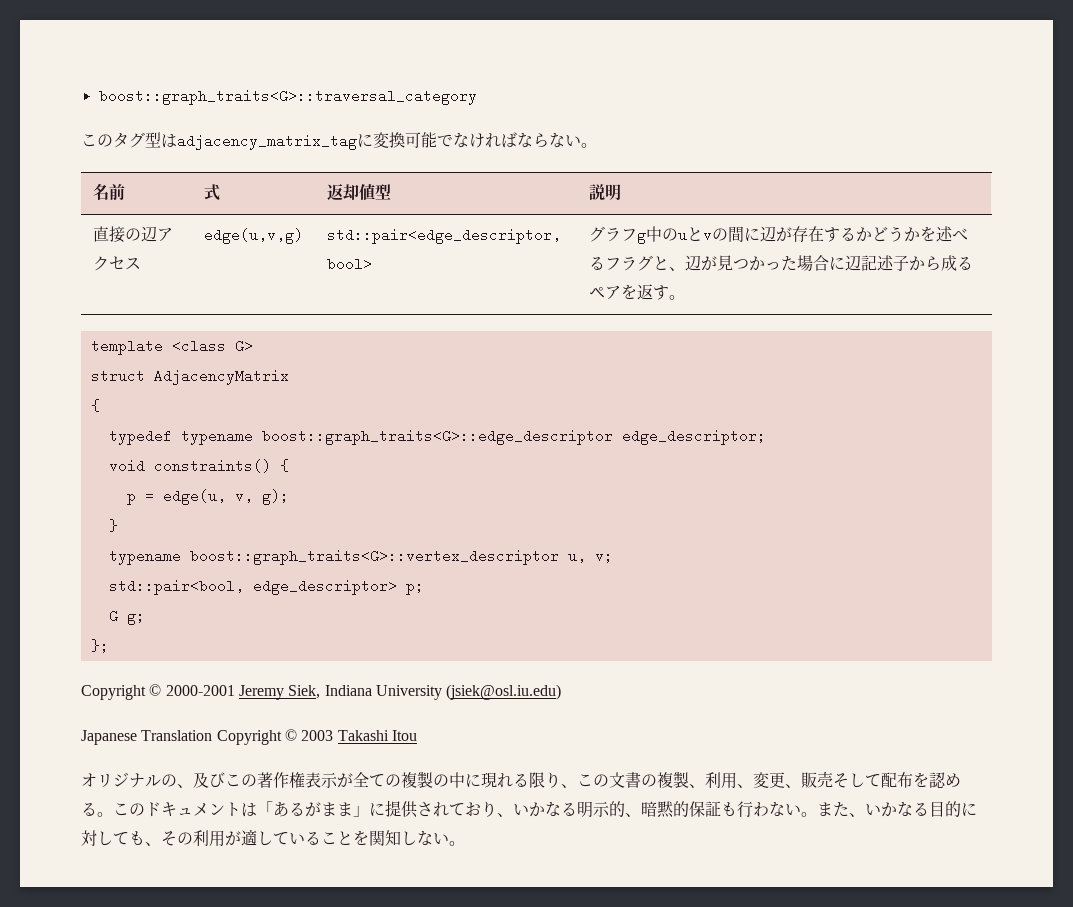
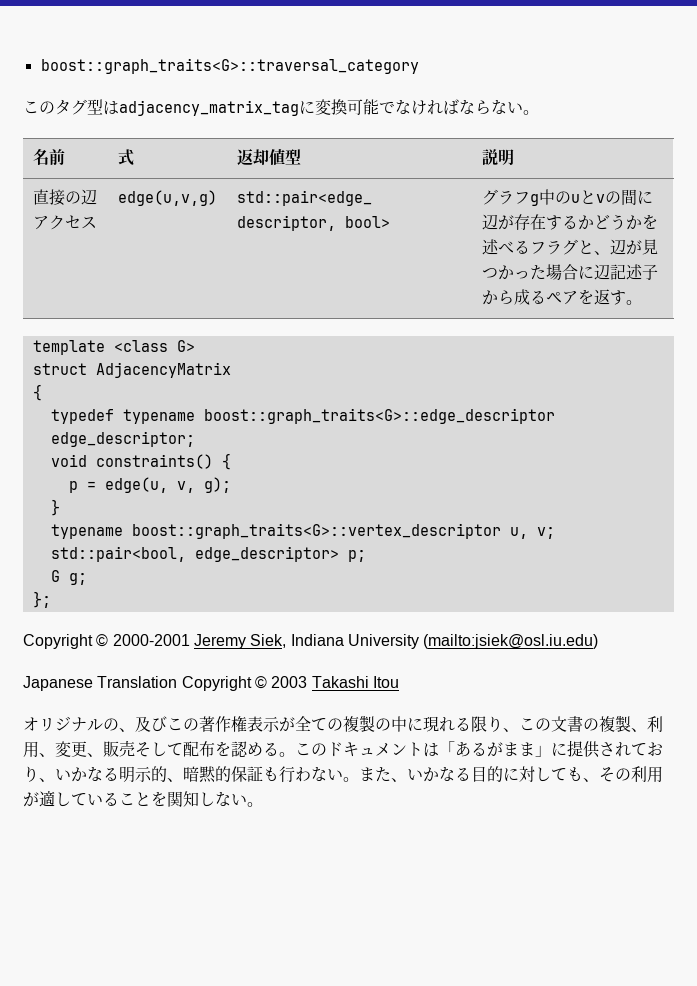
[446,684,562,700] (jsiek@osl.iu.edu) -> [423,634,599,649] (mailto:jsiek@osl.iu.edu)

